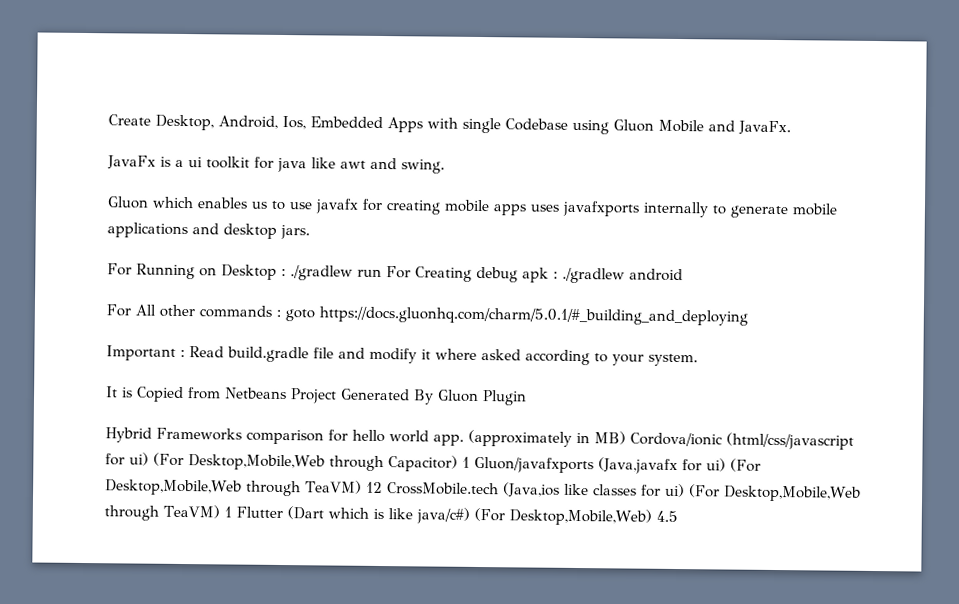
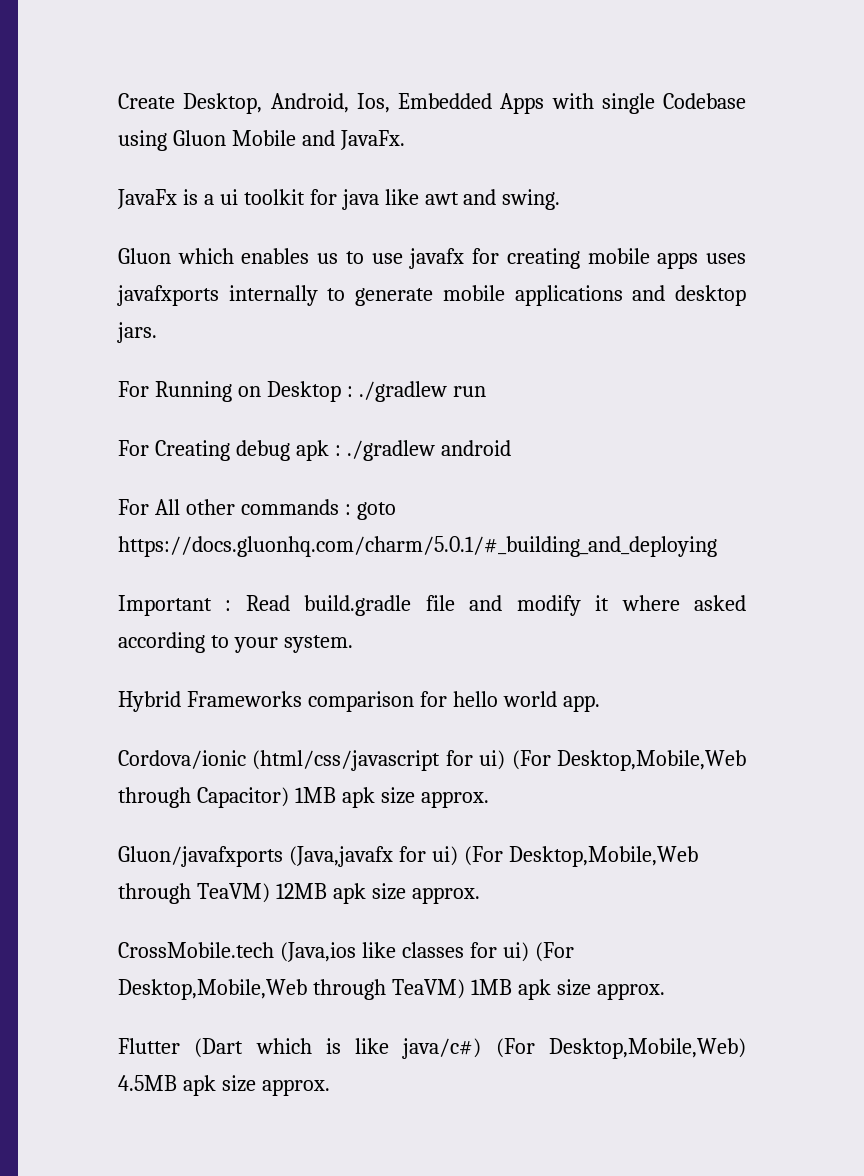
(382, 273) none -> (486, 391) //
[106,386,527,406] // It is Copied from Netbeans Project Generated By Gluon Plugin -> (353, 644) none
[468,429,626,447] (approximately in MB) -> (600, 703) //
[461,456,470,468] 1 -> [294,787,489,808] 1MB apk size approx. //
[365,481,383,494] 12 -> [275,883,480,904] 12MB apk size approx. //
[223,506,232,518] 1 -> [470,979,665,1000] 1MB apk size approx. //
[655,510,678,523] 4.5 -> [118,1075,330,1096] 4.5MB apk size approx.

